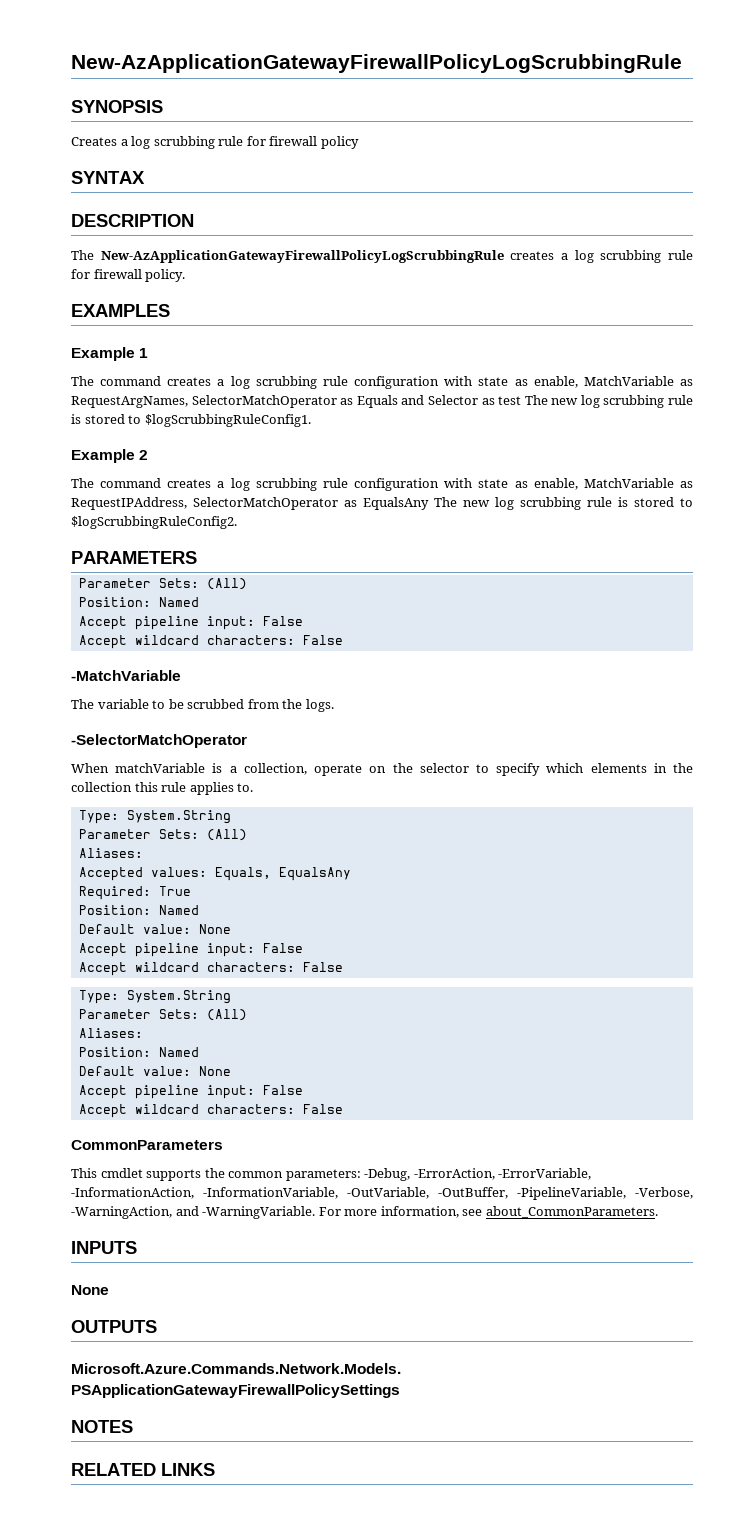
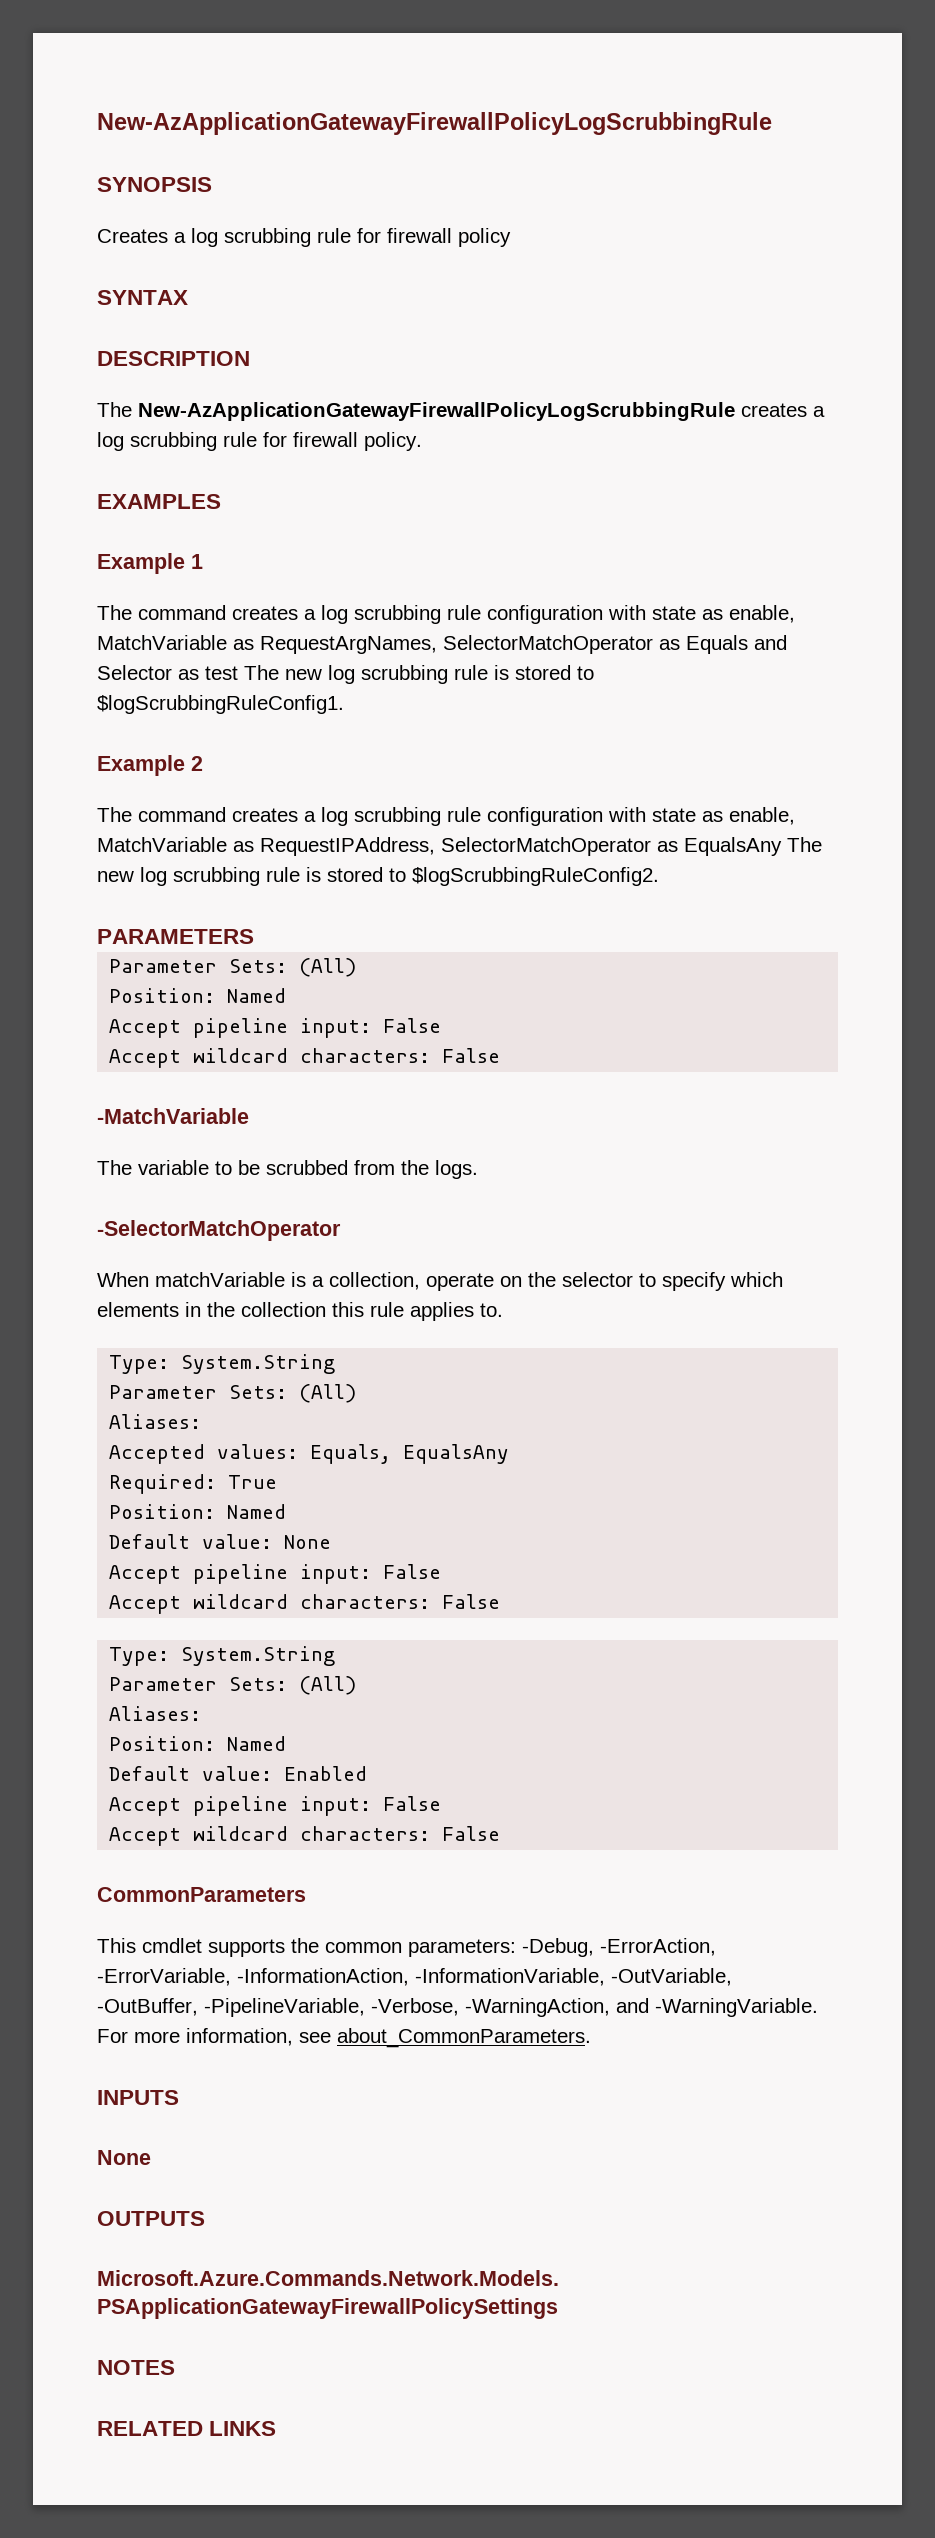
[142,1066,231,1076] value: None -> [202,1766,368,1781] value: Enabled

